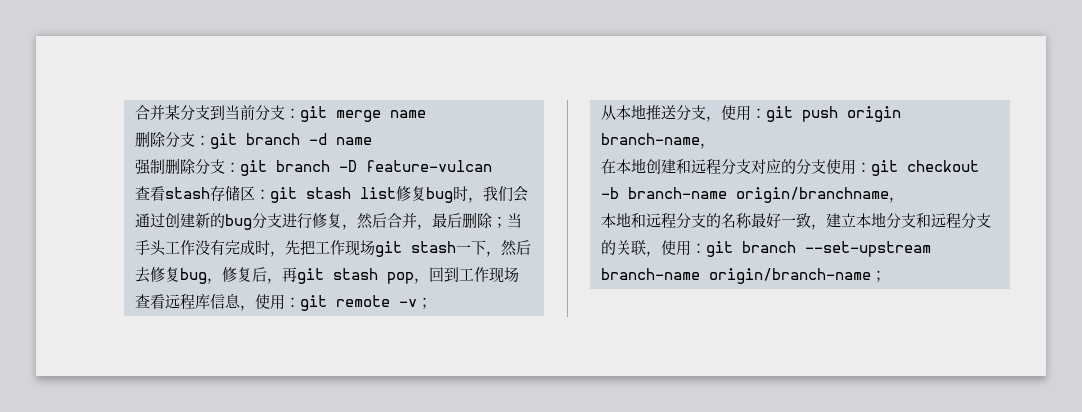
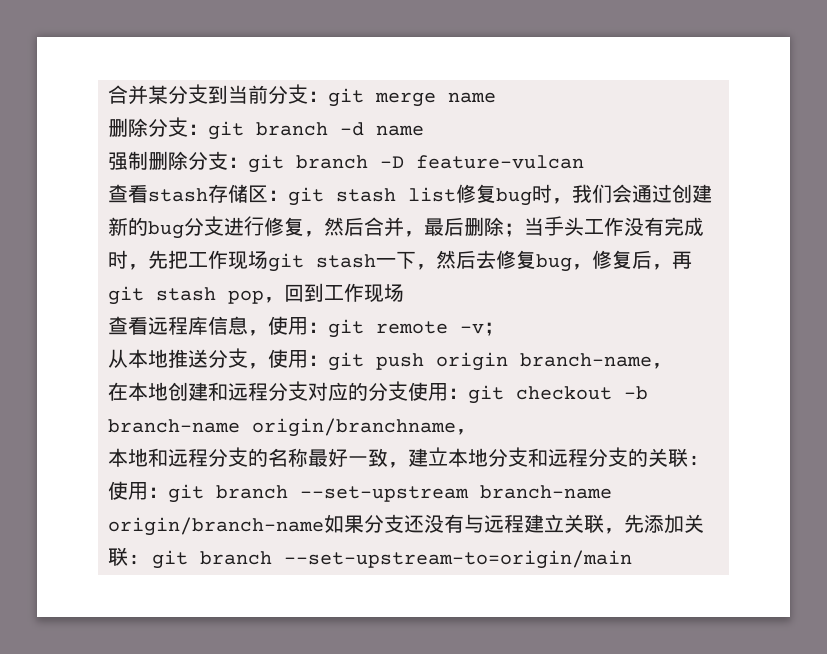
[645,251,661,257] ， -> [687,455,700,466] :
[870,270,886,282] ； -> [323,514,704,534] [107,547,632,569] 如果分支还没有与远程建立关联，先添加关联: git branch --set-upstream-to=origin/main

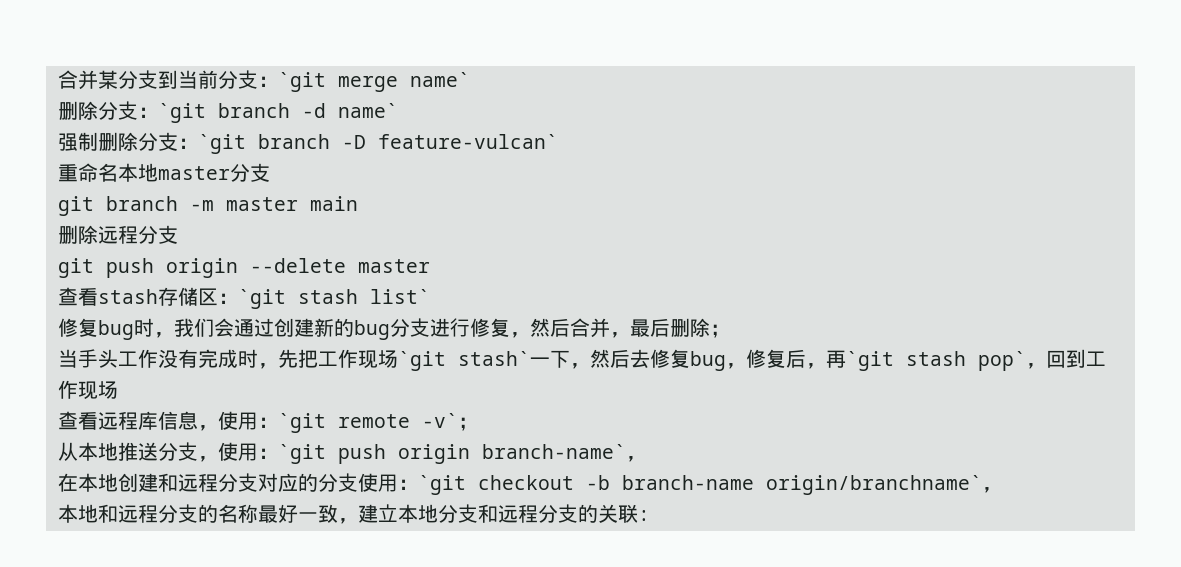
[327,88,496,107] [107,117,244,140] git merge name // 删除分⽀：git -> [278,72,471,92] [58,101,207,123] `git merge name` // 删除分⽀：`git
[375,125,424,136] name -> [338,103,399,118] name`
[247,154,584,173] git branch -D feature-vulcan -> [198,134,559,154] [58,163,271,182] [58,196,359,216] [58,225,179,244] [58,258,431,278] `git branch -D feature-vulcan` // 重命名本地master分支 // git branch -m master main // 删除远程分支 // git push origin --delete master
[287,187,456,206] git stash list -> [238,289,431,309] `git stash list` //
(524, 230) none -> (731, 331) //
[267,253,376,272] git stash -> [398,351,531,371] `git stash`
[107,286,264,305] git stash pop -> [846,351,1027,371] `git stash pop`
[327,319,484,338] git remote -v -> [278,413,459,433] `git remote -v`
[327,352,652,371] git push origin branch-name -> [278,444,627,464] `git push origin branch-name`
[467,385,504,404] git -> [418,475,467,495] `git
[251,418,456,437] origin/branchname -> [766,475,983,495] origin/branchname`
[107,481,612,503] [107,514,704,536] [107,547,632,569] 使⽤：git branch --set-upstream branch-name origin/branch-name如果分支还没有与远程建立关联，先添加关联: git branch --set-upstream-to=origin/main -> (651, 515) none

